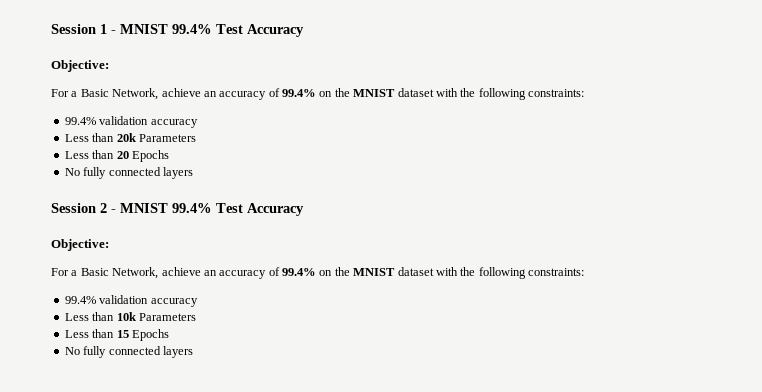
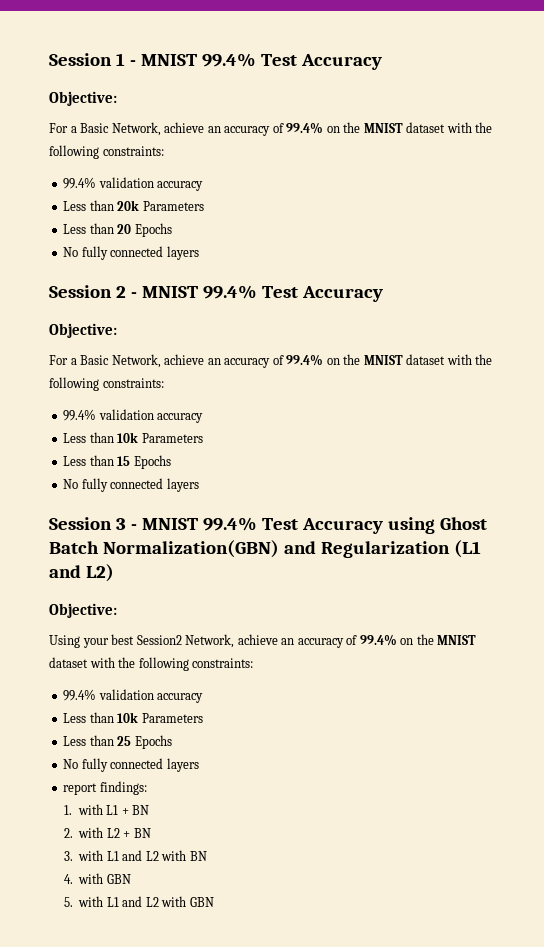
(193, 352) none -> [49,517,487,534] [49,540,481,558] [49,564,114,582] [49,603,117,618] [49,634,477,648] [49,657,254,671] [63,689,204,703] [63,712,203,723] [63,735,172,749] [63,758,199,772] [63,781,147,795] [63,804,150,815] [63,827,151,838] [63,850,207,861] [63,873,131,884] [63,896,214,907] // Session 3 - MNIST 99.4% Test Accuracy using Ghost Batch Normalization(GBN) and Regularization (L1 and L2) // Objective: // Using your best Session2 Network, achieve an accuracy of 99.4% on the MNIST dataset with the following constraints: // 99.4% validation accuracy // Less than 10k Parameters // Less than 25 Epochs // No fully connected layers // report findings: // 1. with L1 + BN // 2. with L2 + BN // 3. with L1 and L2 with BN // 4. with GBN // 5. with L1 and L2 with GBN

